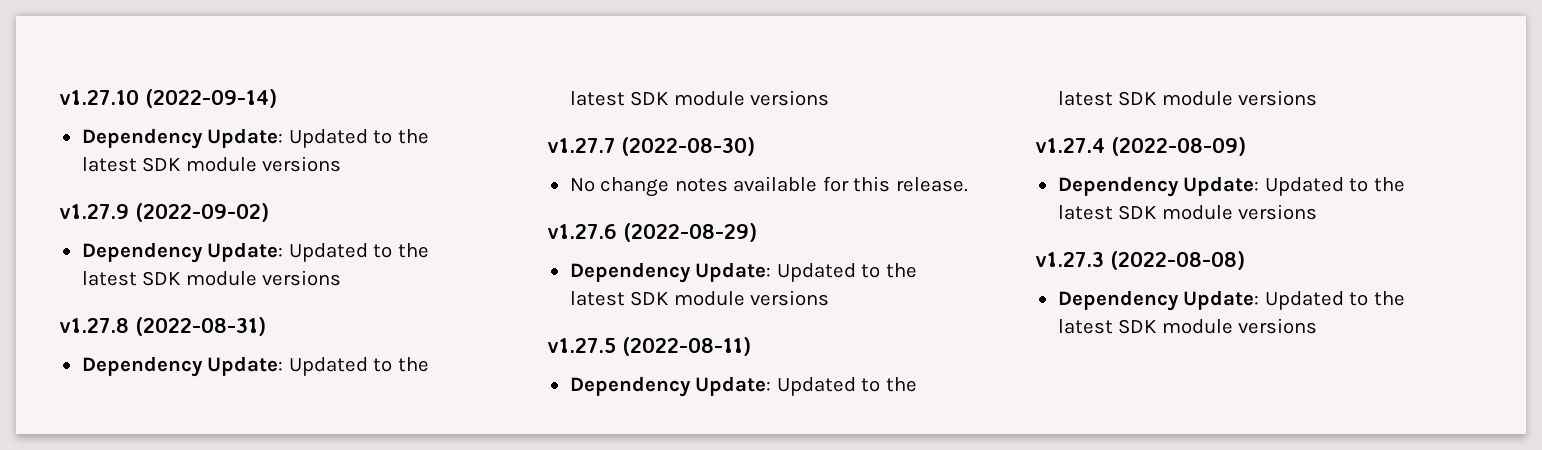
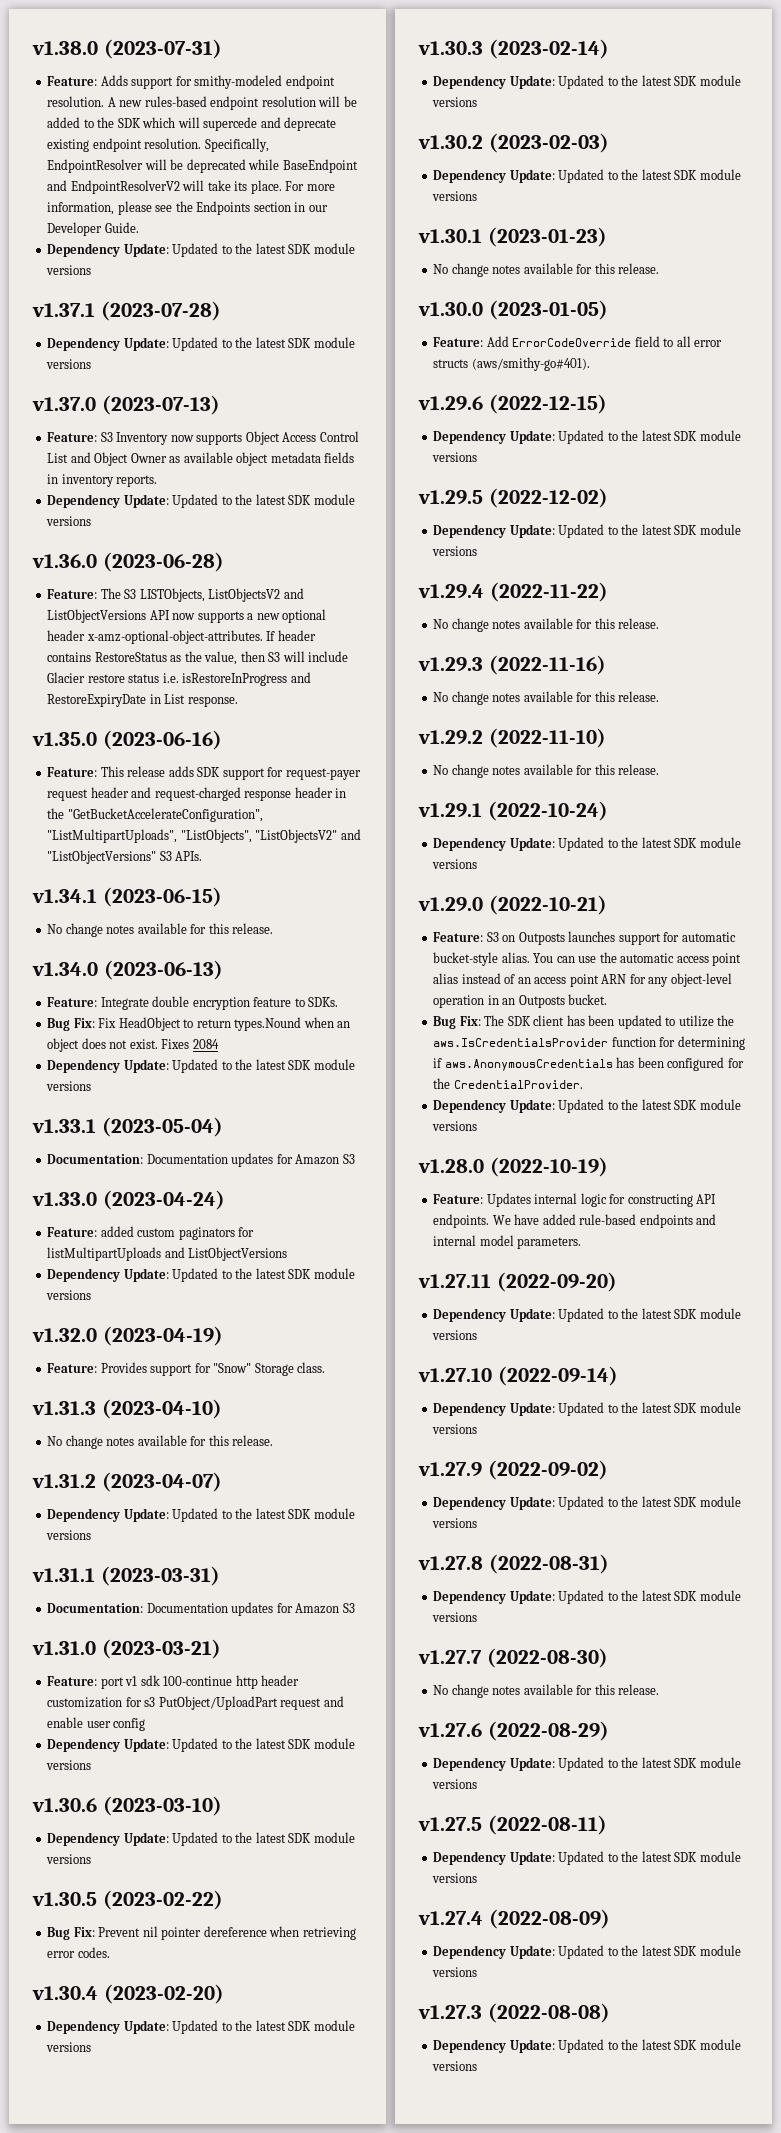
(59, 97) none -> [32,39,222,59] [47,75,335,89] [47,96,357,110] [47,117,337,131] [47,138,269,152] [47,159,358,173] [47,180,335,194] [47,201,328,215] [47,222,139,236] [47,243,355,257] [46,265,92,275] [32,301,221,321] [47,337,355,351] [46,359,92,369] [32,395,220,415] [47,431,359,445] [47,452,355,466] [47,474,158,487] [47,494,355,508] [46,516,92,526] [32,552,224,572] [47,588,304,602] [47,609,327,623] [47,630,316,644] [47,651,349,665] [47,672,311,686] [47,694,238,707] [32,730,222,750] [47,766,361,780] [47,787,347,801] [47,808,263,822] [47,829,361,843] [47,850,203,864] [32,887,222,907] [47,923,274,937] [32,960,223,980] [47,996,339,1010] [47,1017,351,1031] [47,1038,219,1052] [47,1059,355,1073] [46,1081,92,1091] [32,1117,223,1137] [47,1153,355,1167] [32,1190,225,1210] [47,1226,255,1240] [47,1247,288,1261] [47,1268,355,1282] [46,1290,92,1300] [32,1326,223,1346] [47,1362,326,1376] [32,1399,222,1419] [47,1435,274,1449] [32,1472,222,1492] [47,1508,355,1522] [46,1530,92,1540] [32,1566,220,1586] [47,1602,355,1616] [32,1639,221,1659] [47,1675,300,1689] [47,1696,344,1710] [47,1717,146,1731] [47,1738,355,1752] [46,1760,92,1770] [32,1796,222,1816] [47,1832,355,1846] [46,1854,92,1864] [32,1890,223,1910] [47,1926,356,1940] [47,1947,110,1958] [32,1984,224,2004] [47,2020,355,2034] [46,2042,92,2052] [418,39,609,59] [433,75,741,89] [432,97,478,107] [418,133,609,153] [433,169,741,183] [432,191,478,201] [418,227,607,247] [433,263,660,277] [418,300,608,320] [433,336,723,347] [433,357,590,371] [418,394,607,414] [433,430,741,444] [432,452,478,462] [418,488,608,508] [433,524,741,538] [432,546,478,556] [418,582,608,602] [433,618,660,632] [418,655,606,675] [433,691,660,705] [418,728,606,748] [433,764,660,778] [418,801,608,821] [433,837,741,851] [432,859,478,869] [418,895,607,915] [433,931,736,945] [433,952,742,966] [433,973,732,987] [433,994,608,1008] [433,1015,735,1029] [433,1036,745,1050] [433,1057,744,1071] [433,1078,583,1089] [433,1099,741,1113] [432,1121,478,1131] [418,1157,608,1177] [433,1193,717,1207] [433,1214,717,1228] [433,1235,582,1249] [418,1272,617,1292] [433,1308,741,1322] [432,1330,478,1340] v1.38.0 (2023-07-31) // Feature: Adds support for smithy-modeled endpoint resolution. A new rules-based endpoint resolution will be added to the SDK which will supercede and deprecate existing endpoint resolution. Specifically, EndpointResolver will be deprecated while BaseEndpoint and EndpointResolverV2 will take its place. For more information, please see the Endpoints section in our Developer Guide. // Dependency Update: Updated to the latest SDK module versions // v1.37.1 (2023-07-28) // Dependency Update: Updated to the latest SDK module versions // v1.37.0 (2023-07-13) // Feature: S3 Inventory now supports Object Access Control List and Object Owner as available object metadata fields in inventory reports. // Dependency Update: Updated to the latest SDK module versions // v1.36.0 (2023-06-28) // Feature: The S3 LISTObjects, ListObjectsV2 and ListObjectVersions API now supports a new optional header x-amz-optional-object-attributes. If header contains RestoreStatus as the value, then S3 will include Glacier restore status i.e. isRestoreInProgress and RestoreExpiryDate in List response. // v1.35.0 (2023-06-16) // Feature: This release adds SDK support for request-payer request header and request-charged response header in the "GetBucketAccelerateConfiguration", "ListMultipartUploads", "ListObjects", "ListObjectsV2" and "ListObjectVersions" S3 APIs. // v1.34.1 (2023-06-15) // No change notes available for this release. // v1.34.0 (2023-06-13) // Feature: Integrate double encryption feature to SDKs. // Bug Fix: Fix HeadObject to return types.Nound when an object does not exist. Fixes 2084 // Dependency Update: Updated to the latest SDK module versions // v1.33.1 (2023-05-04) // Documentation: Documentation updates for Amazon S3 // v1.33.0 (2023-04-24) // Feature: added custom paginators for listMultipartUploads and ListObjectVersions // Dependency Update: Updated to the latest SDK module versions // v1.32.0 (2023-04-19) // Feature: Provides support for "Snow" Storage class. // v1.31.3 (2023-04-10) // No change notes available for this release. // v1.31.2 (2023-04-07) // Dependency Update: Updated to the latest SDK module versions // v1.31.1 (2023-03-31) // Documentation: Documentation updates for Amazon S3 // v1.31.0 (2023-03-21) // Feature: port v1 sdk 100-continue http header customization for s3 PutObject/UploadPart request and enable user config // Dependency Update: Updated to the latest SDK module versions // v1.30.6 (2023-03-10) // Dependency Update: Updated to the latest SDK module versions // v1.30.5 (2023-02-22) // Bug Fix: Prevent nil pointer dereference when retrieving error codes. // v1.30.4 (2023-02-20) // Dependency Update: Updated to the latest SDK module versions // v1.30.3 (2023-02-14) // Dependency Update: Updated to the latest SDK module versions // v1.30.2 (2023-02-03) // Dependency Update: Updated to the latest SDK module versions // v1.30.1 (2023-01-23) // No change notes available for this release. // v1.30.0 (2023-01-05) // Feature: Add ErrorCodeOverride field to all error structs (aws/smithy-go#401). // v1.29.6 (2022-12-15) // Dependency Update: Updated to the latest SDK module versions // v1.29.5 (2022-12-02) // Dependency Update: Updated to the latest SDK module versions // v1.29.4 (2022-11-22) // No change notes available for this release. // v1.29.3 (2022-11-16) // No change notes available for this release. // v1.29.2 (2022-11-10) // No change notes available for this release. // v1.29.1 (2022-10-24) // Dependency Update: Updated to the latest SDK module versions // v1.29.0 (2022-10-21) // Feature: S3 on Outposts launches support for automatic bucket-style alias. You can use the automatic access point alias instead of an access point ARN for any object-level operation in an Outposts bucket. // Bug Fix: The SDK client has been updated to utilize the aws.IsCredentialsProvider function for determining if aws.AnonymousCredentials has been configured for the CredentialProvider. // Dependency Update: Updated to the latest SDK module versions // v1.28.0 (2022-10-19) // Feature: Updates internal logic for constructing API endpoints. We have added rule-based endpoints and internal model parameters. // v1.27.11 (2022-09-20) // Dependency Update: Updated to the latest SDK module versions //

